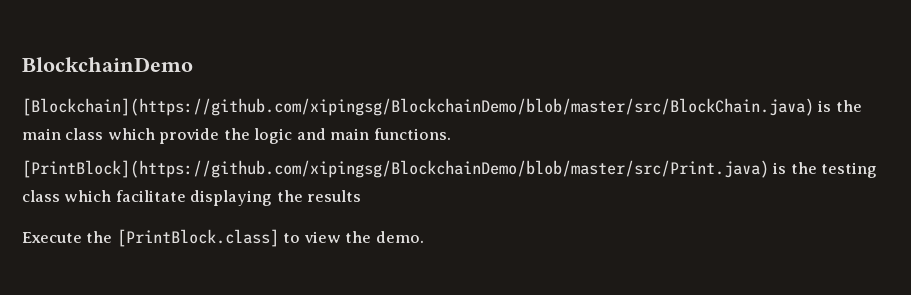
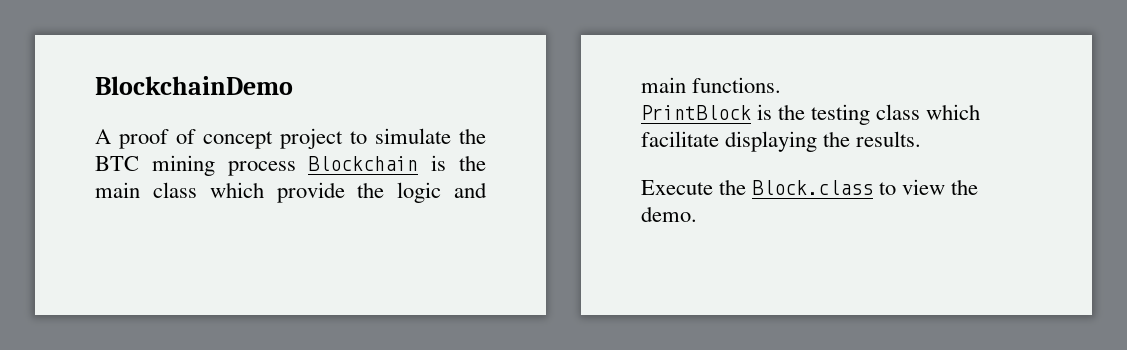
[22,98,814,116] [Blockchain](https://github.com/xipingsg/BlockchainDemo/blob/master/src/BlockChain.java) -> [95,128,486,149] [95,155,419,176] A proof of concept project to simulate the BTC mining process Blockchain
[22,160,769,178] [PrintBlock](https://github.com/xipingsg/BlockchainDemo/blob/master/src/Print.java) -> [641,105,751,120] PrintBlock
[307,190,362,202] results -> [856,131,922,147] results.
[116,229,279,247] [PrintBlock.class] -> [752,180,874,195] Block.class

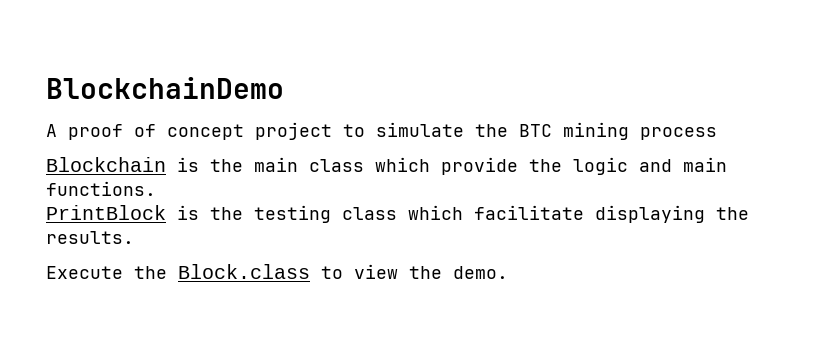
(296, 168) none -> (717, 133) //

